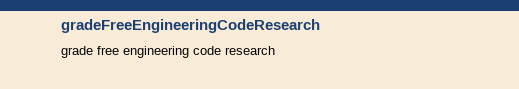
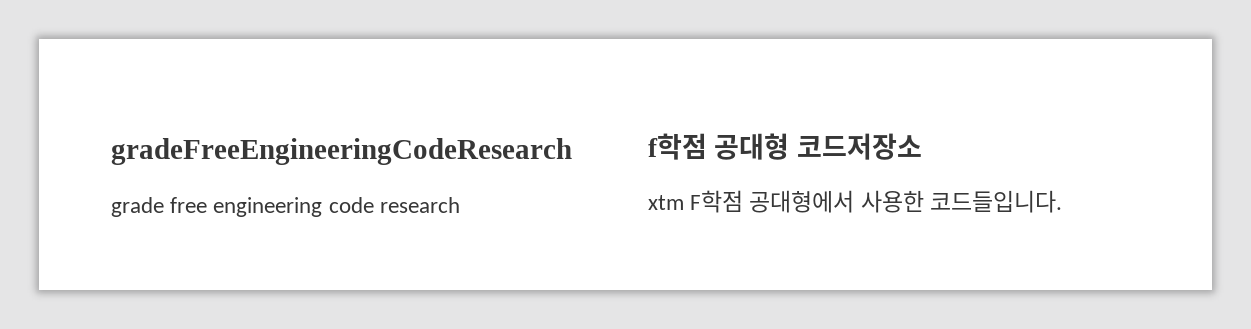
(275, 50) none -> [648,133,922,160] [648,190,1062,213] // f학점 공대형 코드저장소 // xtm F학점 공대형에서 사용한 코드들입니다.

